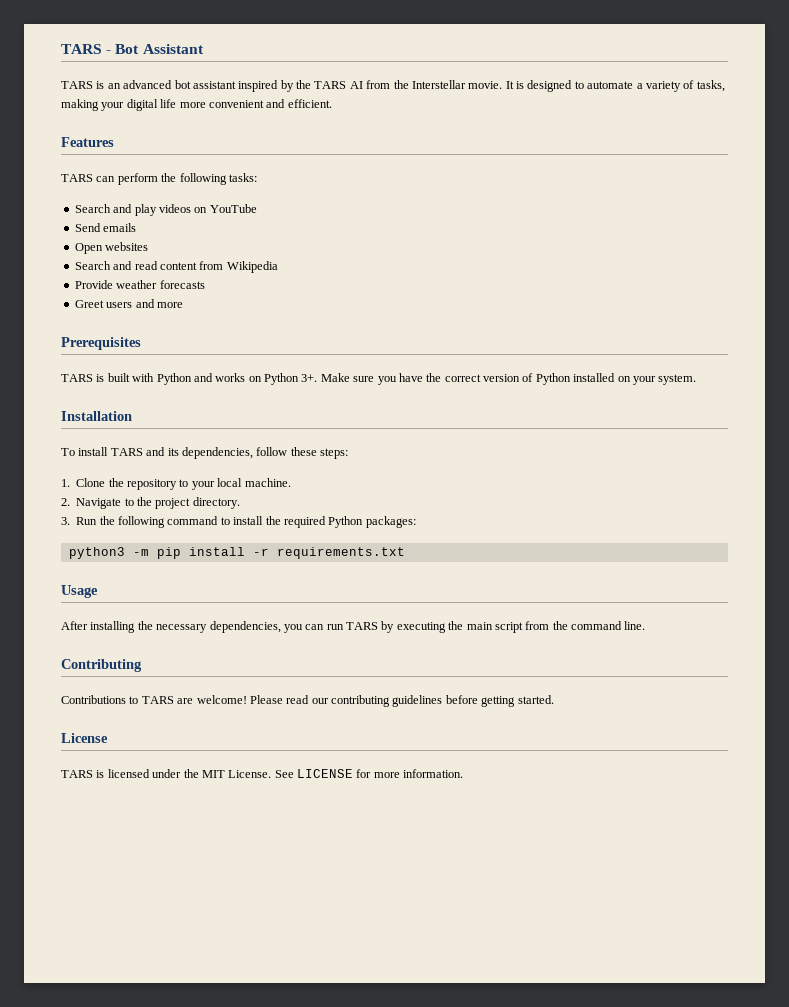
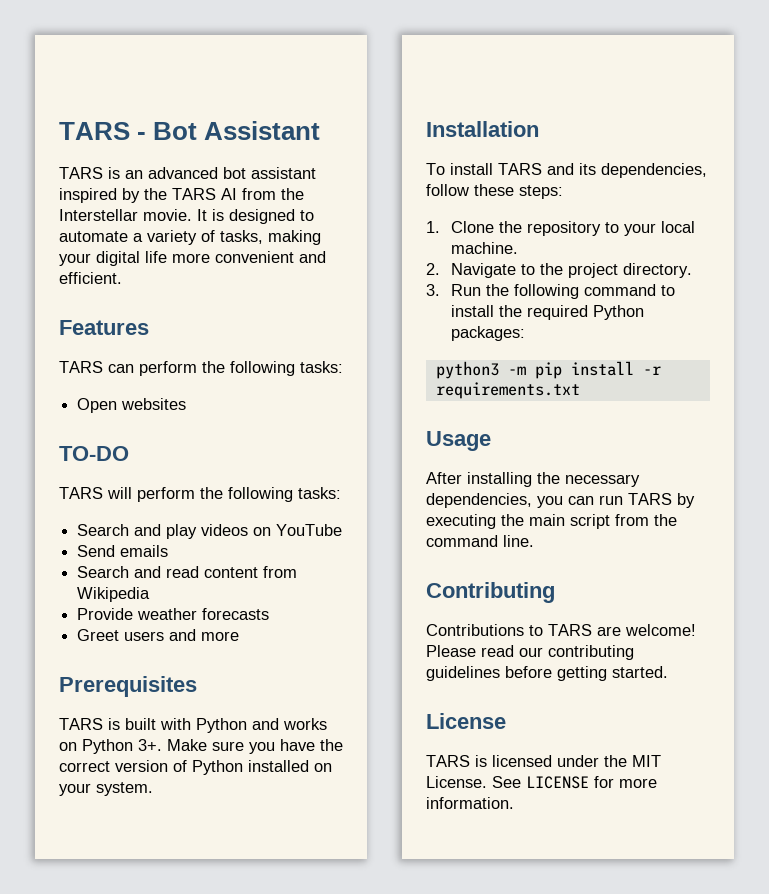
(257, 177) none -> [77,398,187,413] [59,446,129,461] [59,487,341,502] // Open websites // TO-DO // TARS will perform the following tasks:
[74,242,149,254] // Open websites -> (169, 551) none

